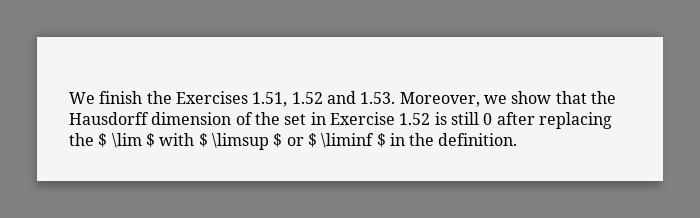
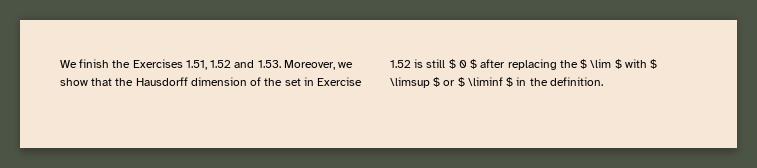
[483,113,493,125] 0 -> [448,59,478,69] $ 0 $

